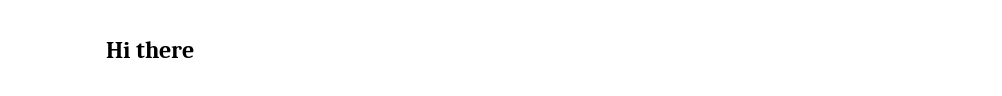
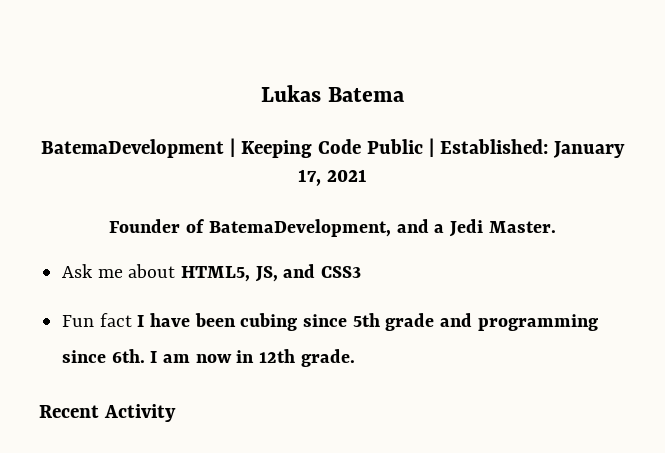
[106,41,195,58] Hi there -> [261,85,405,102] [41,138,625,158] [298,169,367,186] [109,219,556,237] [62,264,362,282] [62,313,598,331] [62,349,355,367] [39,404,176,422] Lukas Batema // BatemaDevelopment | Keeping Code Public | Established: January 17, 2021 // Founder of BatemaDevelopment, and a Jedi Master. // Ask me about HTML5, JS, and CSS3 // Fun fact I have been cubing since 5th grade and programming since 6th. I am now in 12th grade. // Recent Activity

